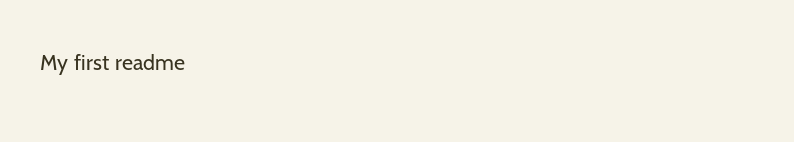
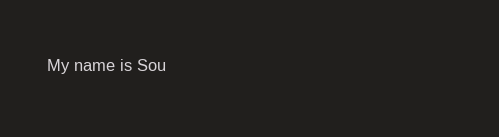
[73,54,185,70] first readme -> [74,59,166,71] name is Sou

